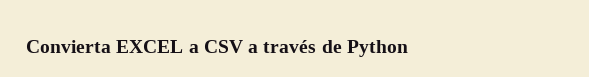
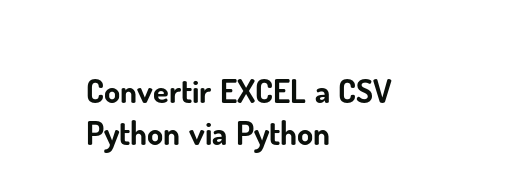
[26,40,111,53] Convierta -> [86,79,212,103] Convertir
[248,40,342,53] a través de -> [86,120,227,153] Python via

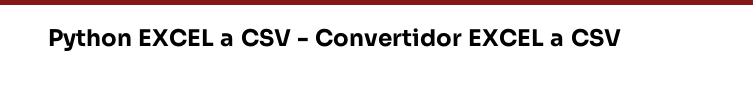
[86,79,393,103] [86,120,330,153] Convertir EXCEL a CSV Python via Python -> [48,28,621,51] Python EXCEL a CSV - Convertidor EXCEL a CSV

